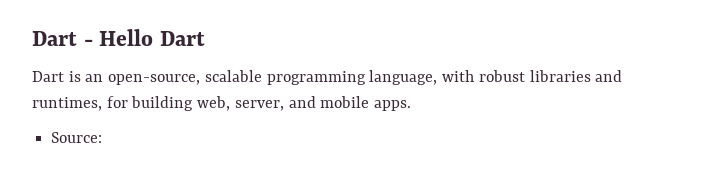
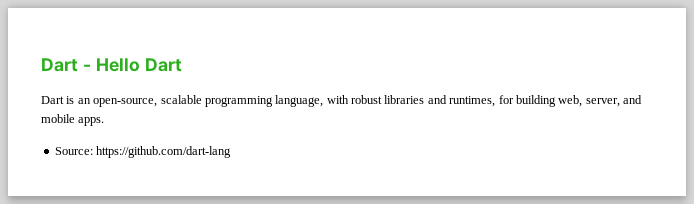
(103, 137) none -> [96,146,232,158] https://github.com/dart-lang

